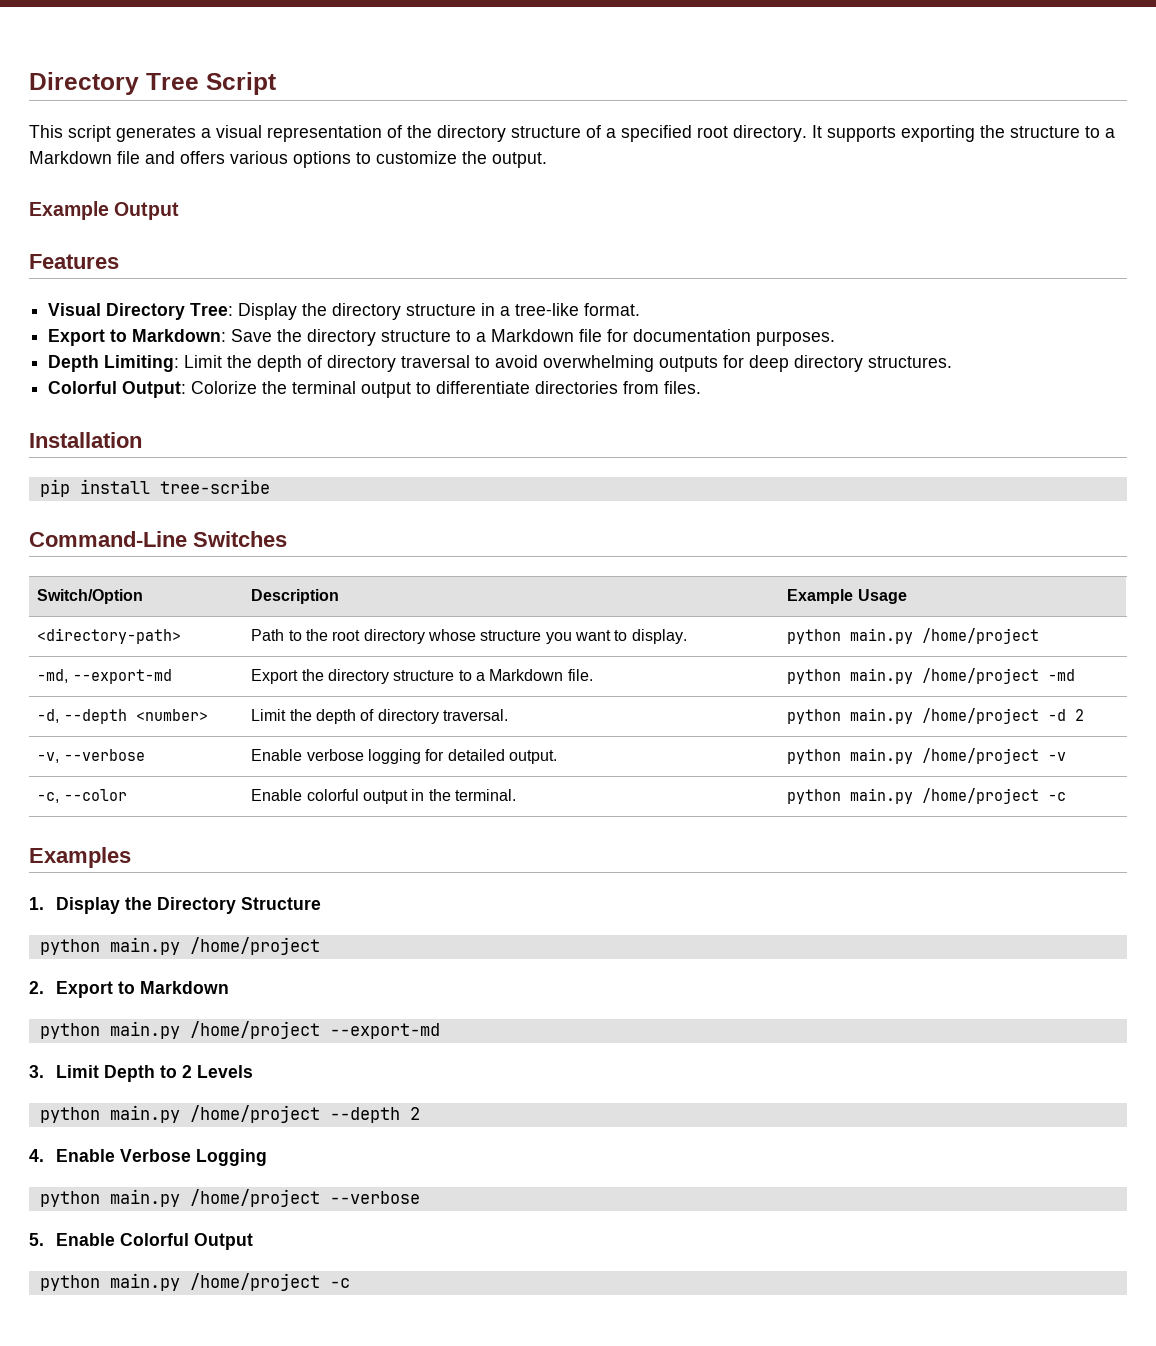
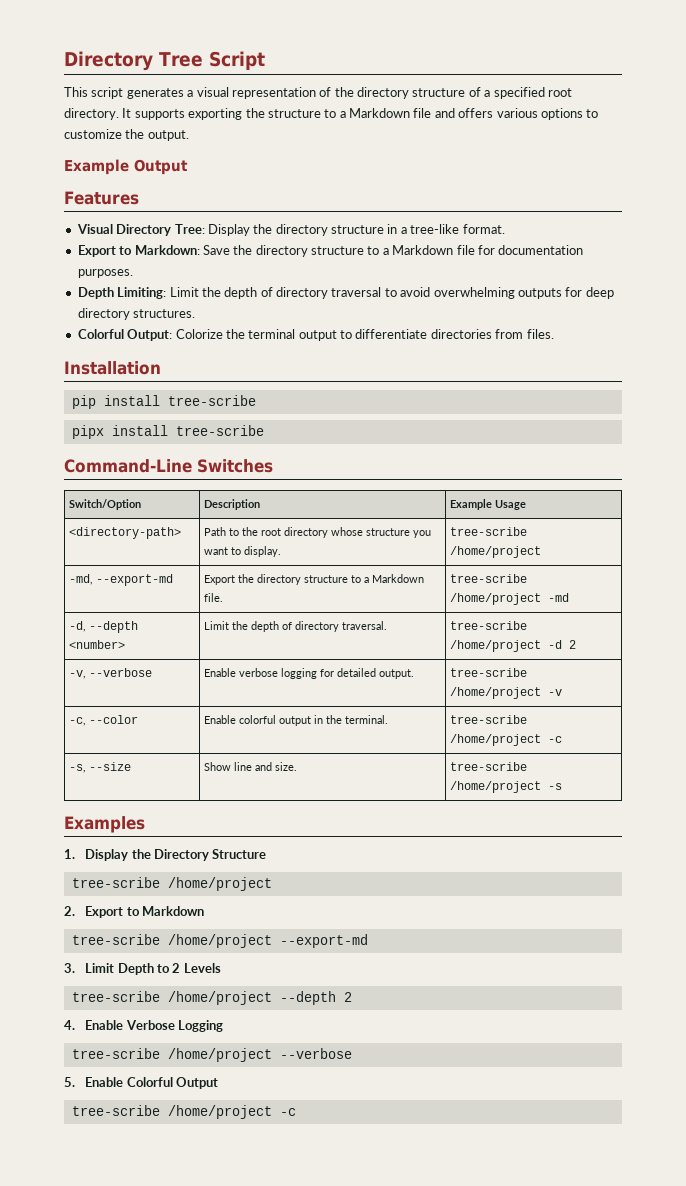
(270, 486) none -> [71,425,264,439] // pipx install tree-scribe
[787,628,914,644] python main.py -> [450,527,528,536] tree-scribe
[787,668,914,684] python main.py -> [450,574,528,583] tree-scribe
[787,708,914,724] python main.py -> [450,621,528,630] tree-scribe
[787,748,914,764] python main.py -> [450,668,528,677] tree-scribe
[787,788,1067,804] python main.py /home/project -c -> [450,715,528,724] [450,734,563,746] [69,762,132,773] [204,762,298,771] [450,762,528,771] [450,781,563,793] tree-scribe /home/project -c // -s, --size | Show line and size. | tree-scribe /home/project -s
[39,937,180,955] python main.py -> [71,877,160,888] tree-scribe
[39,1021,180,1039] python main.py -> [71,934,160,945] tree-scribe
[39,1105,180,1123] python main.py -> [71,991,160,1002] tree-scribe
[39,1189,180,1207] python main.py -> [71,1048,160,1059] tree-scribe
[39,1273,180,1291] python main.py -> [71,1105,160,1116] tree-scribe

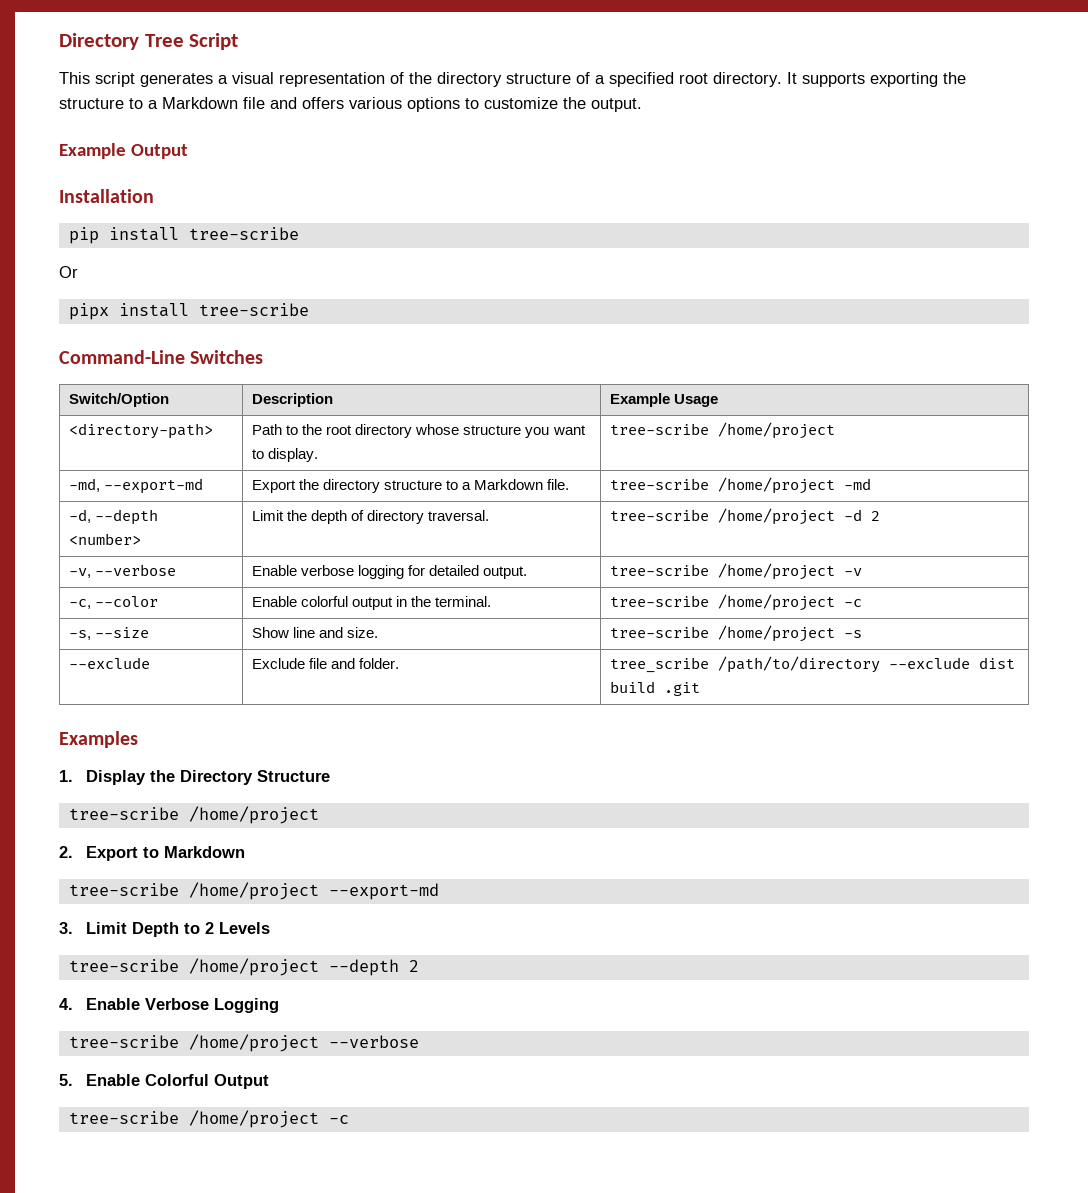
[64,191,139,205] [76,224,505,236] [77,245,584,257] [77,269,133,278] [77,287,614,299] [77,308,196,320] [77,329,554,341] // Features // Visual Directory Tree: Display the directory structure in a tree-like format. // Export to Markdown: Save the directory structure to a Markdown file for documentation purposes. // Depth Limiting: Limit the depth of directory traversal to avoid overwhelming outputs for deep directory structures. // Colorful Output: Colorize the terminal output to differentiate directories from files. -> (188, 151) none
(256, 400) none -> [59,266,78,278] // Or
(563, 786) none -> [69,657,151,669] [252,658,400,669] [610,656,1016,673] [610,681,701,696] // --exclude | Exclude file and folder. | tree_scribe /path/to/directory --exclude dist build .git

